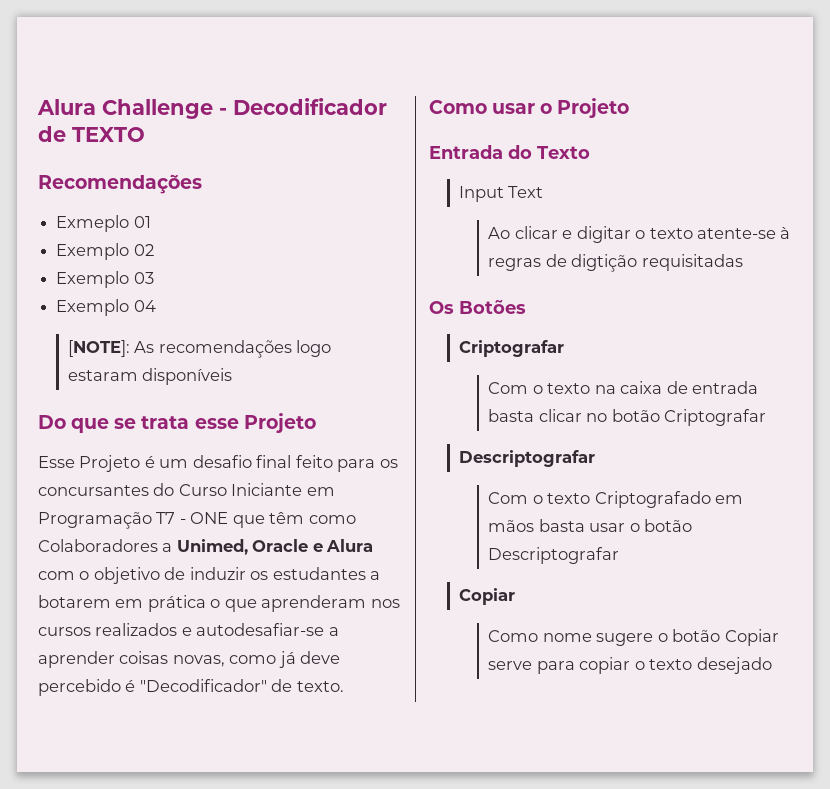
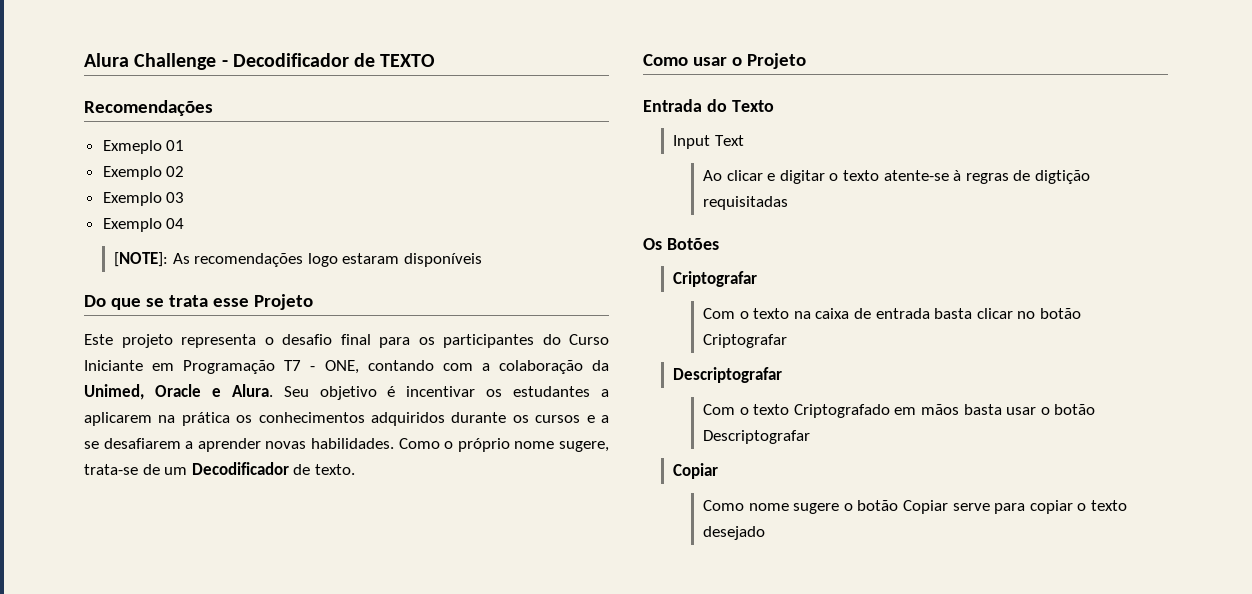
[38,455,189,472] Esse Projeto é um -> [84,334,274,348] Este projeto representa o
[295,455,333,468] feito -> (371, 339) none
[38,485,149,496] concursantes -> [443,334,534,348] participantes
[190,511,356,528] [38,539,374,555] [38,567,381,584] [38,595,400,612] [38,623,339,636] [38,651,341,668] [38,679,267,696] ONE que têm como Colaboradores a Unimed, Oracle e Alura com o objetivo de induzir os estudantes a botarem em prática o que aprenderam nos cursos realizados e autodesafiar-se a aprender coisas novas, como já deve percebido é "Decodificador" -> [324,360,610,374] [84,384,609,400] [84,412,609,426] [84,438,610,452] [84,462,289,475] ONE, contando com a colaboração da Unimed, Oracle e Alura. Seu objetivo é incentivar os estudantes a aplicarem na prática os conhecimentos adquiridos durante os cursos e a se desafiarem a aprender novas habilidades. Como o próprio nome sugere, trata-se de um Decodificador

